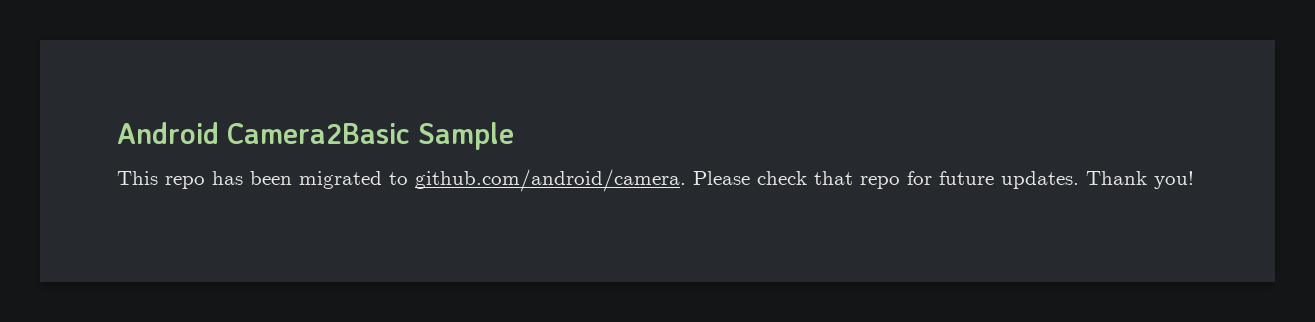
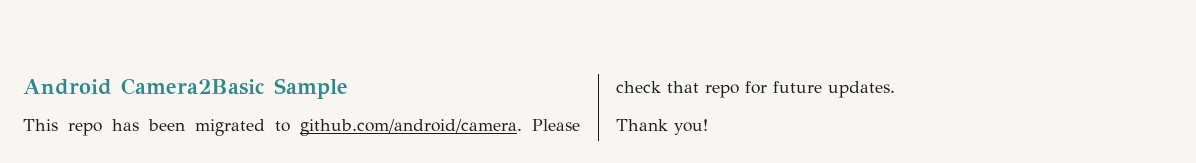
(1079, 180) none -> (895, 89) //

